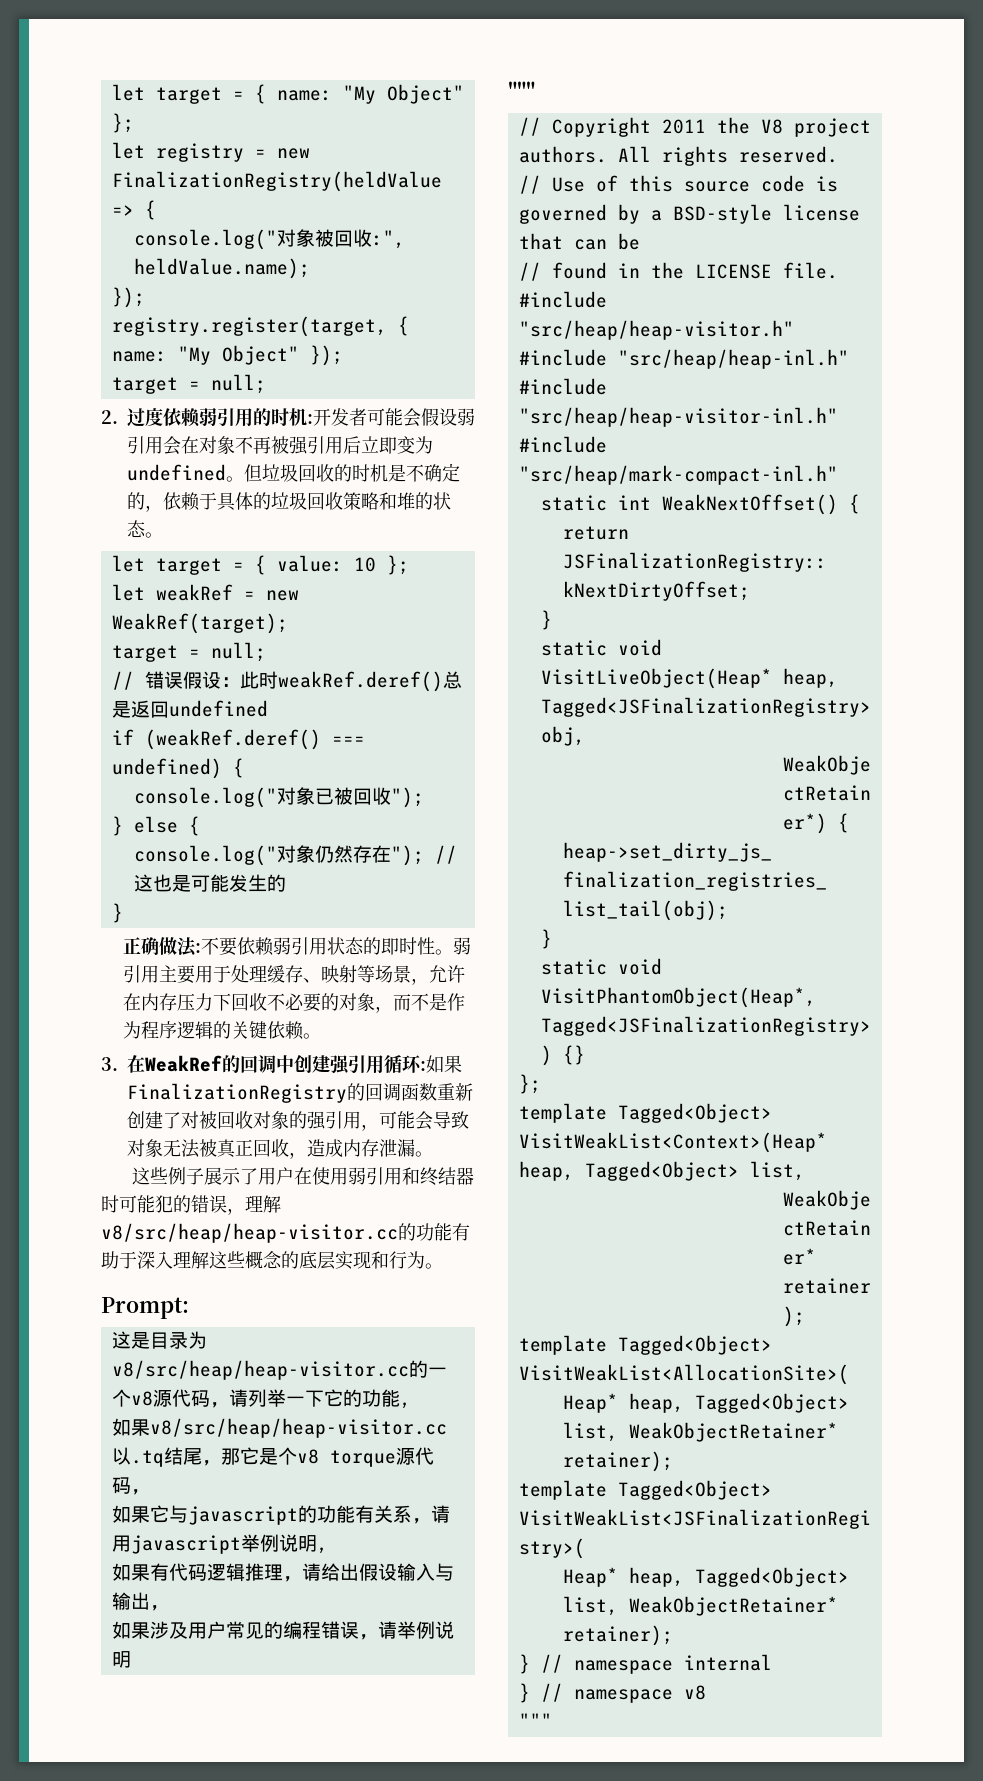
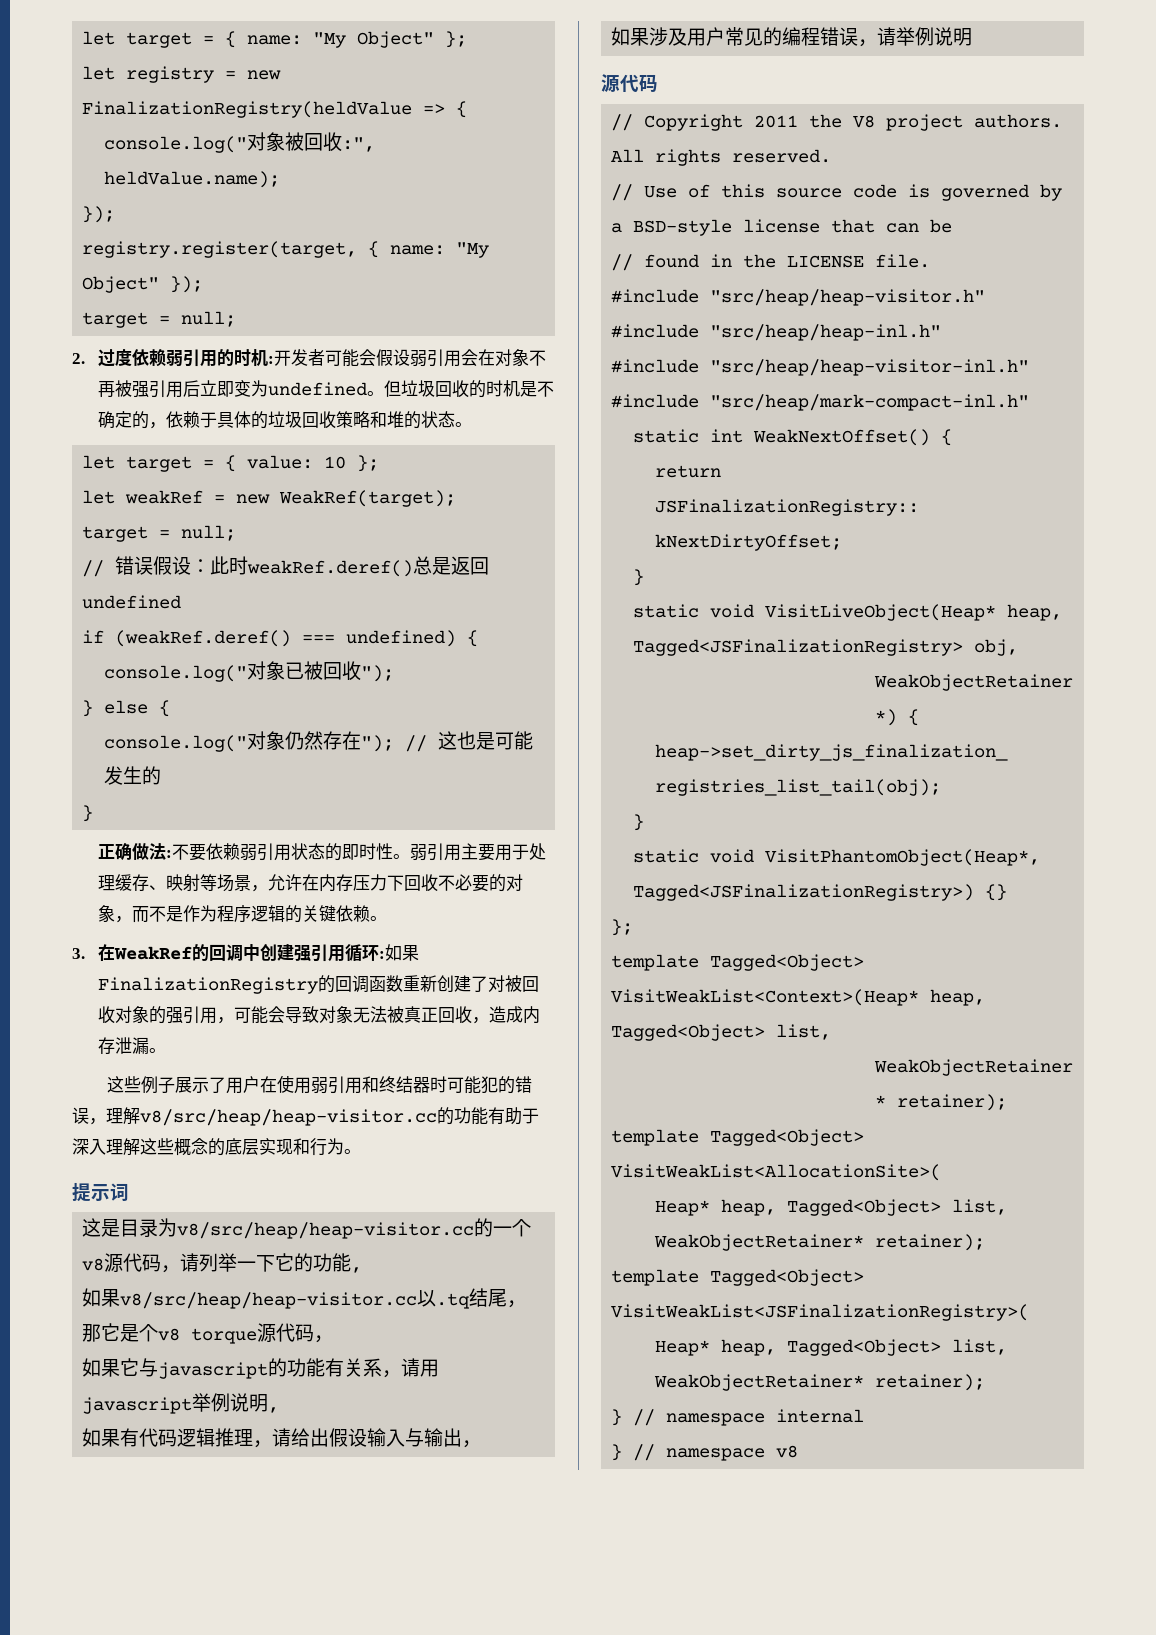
[101,1297,189,1319] Prompt: -> [72,1182,129,1202] 提示词
[508,81,535,99] """ -> [601,74,658,93] 源代码
[518,1713,552,1728] // """ -> (799, 1451) none

